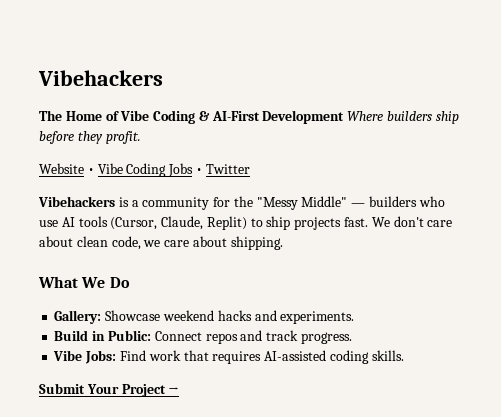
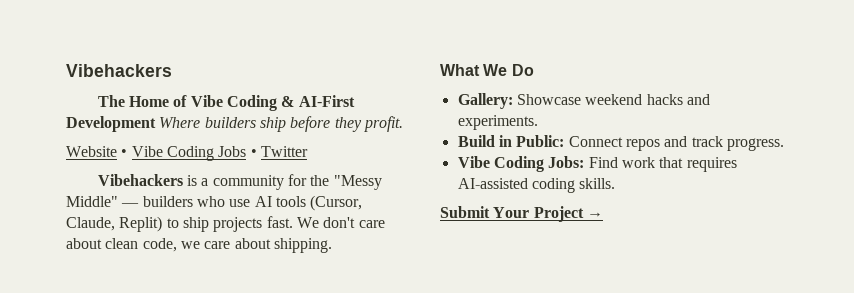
(83, 355) none -> [493,156,544,172] Coding

